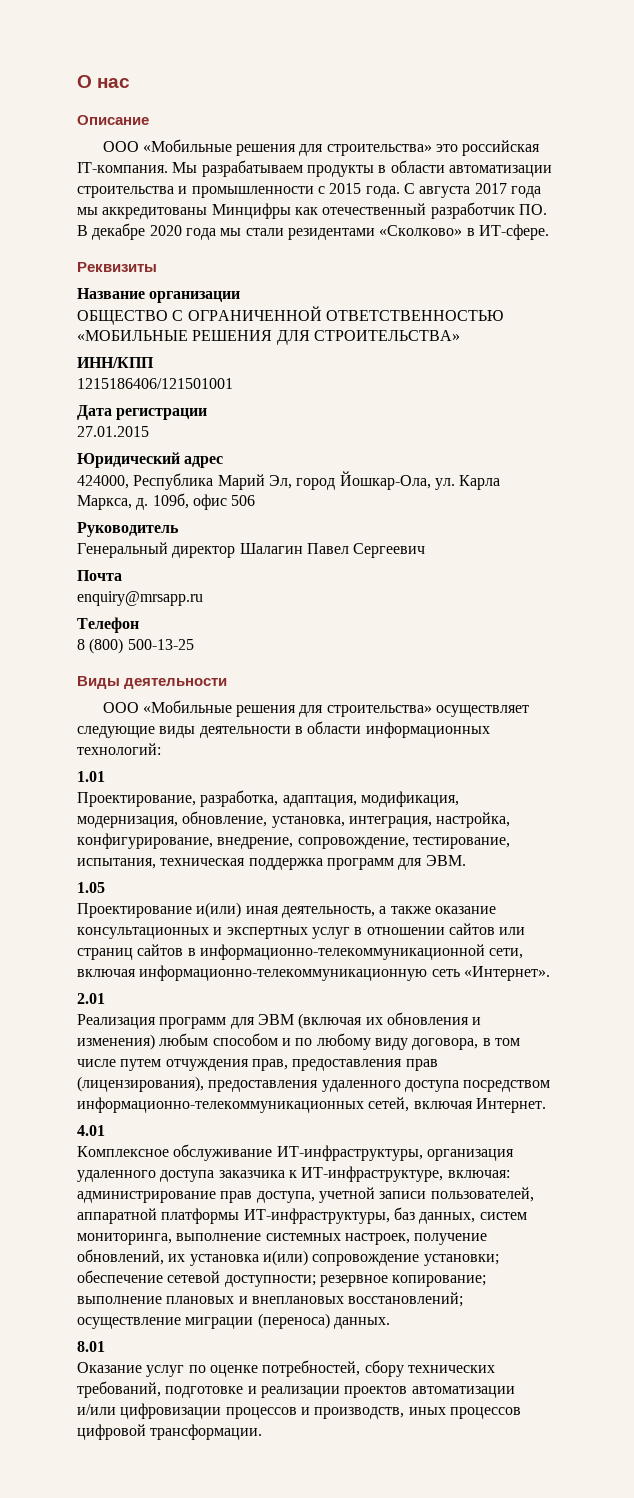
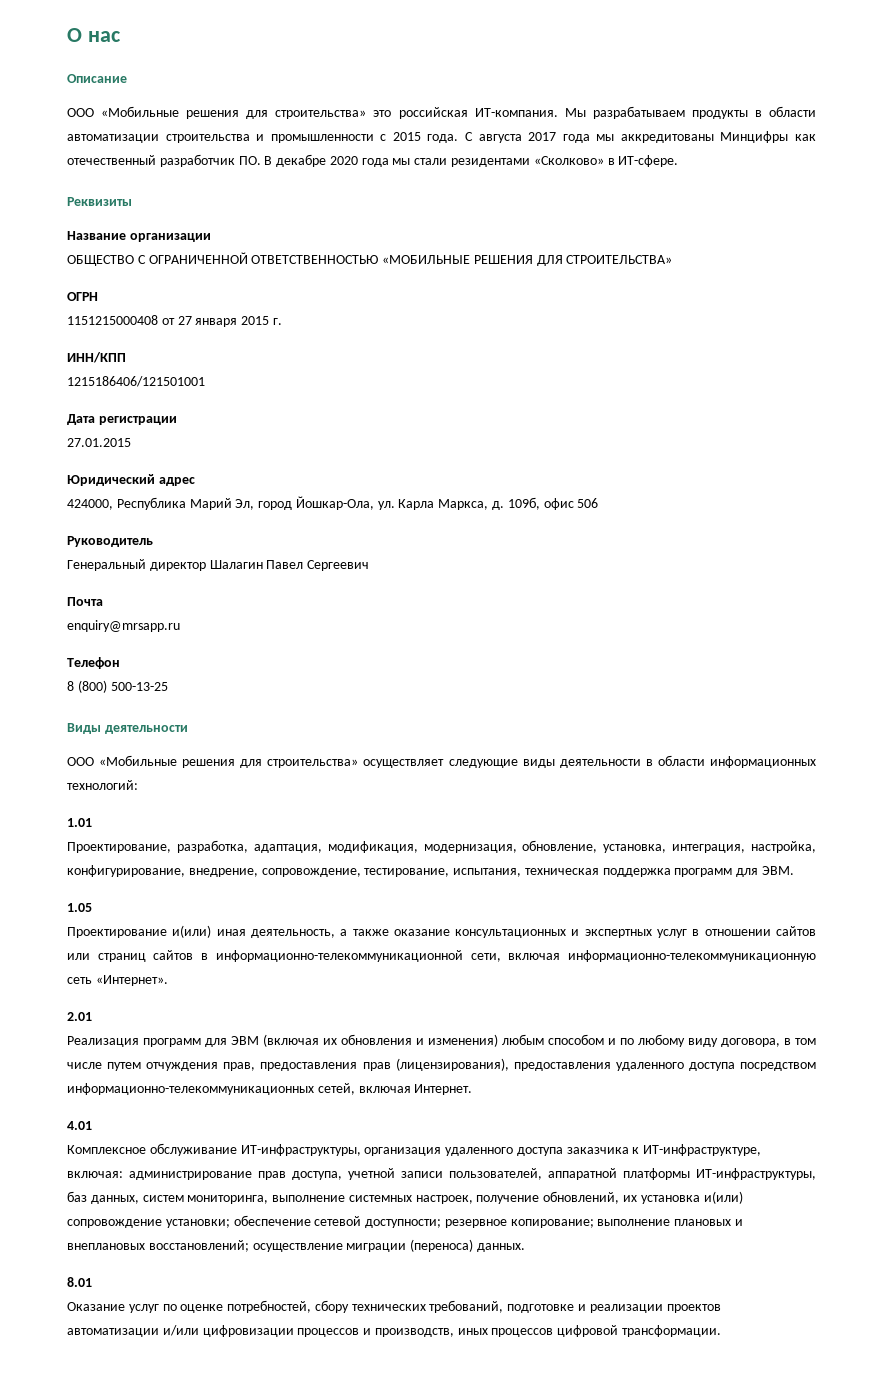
[77,162,168,173] IT-компания. -> [474,108,558,117] ИТ-компания.
(460, 335) none -> [67,292,98,301] [67,315,282,327] // ОГРН // 1151215000408 от 27 января 2015 г.

